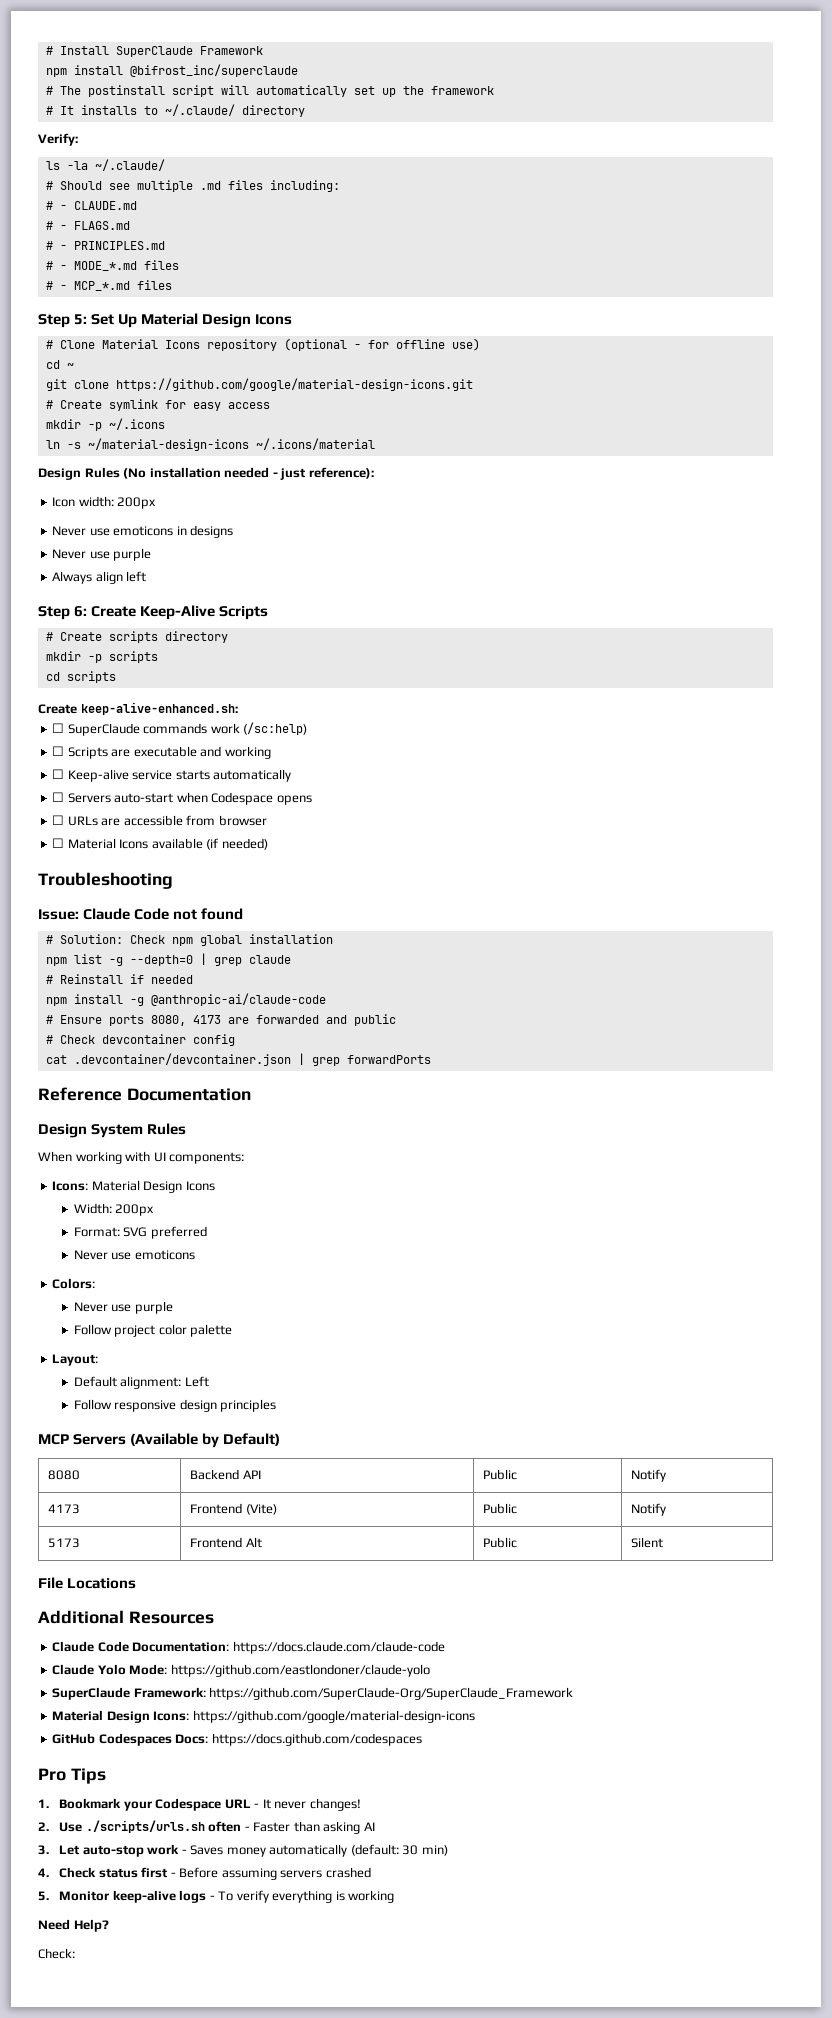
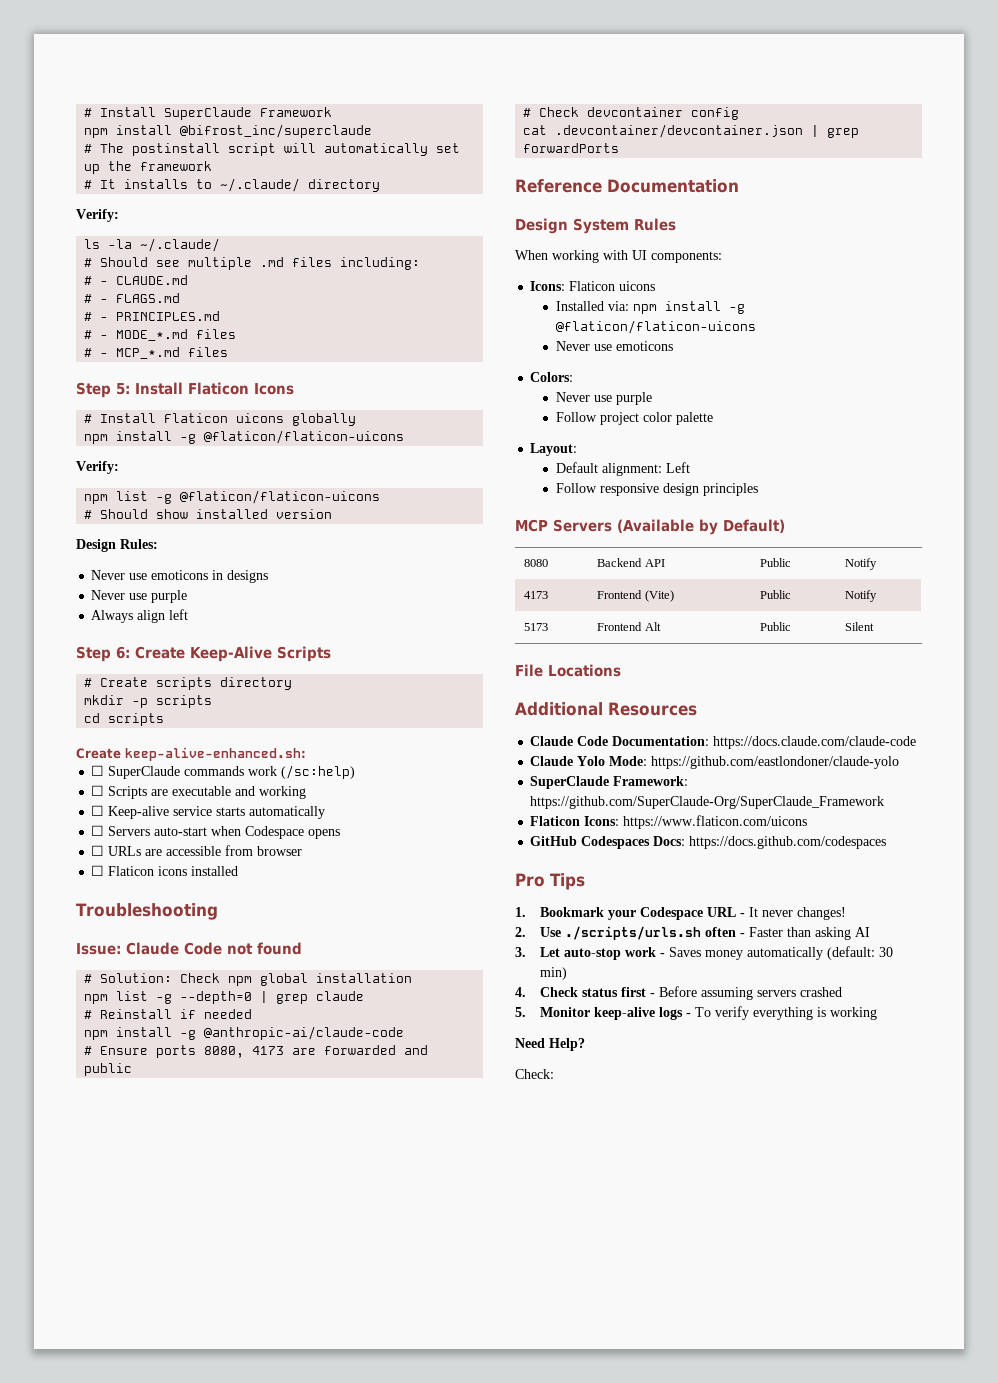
[91,313,293,328] [45,338,480,351] [45,360,74,369] [45,378,473,391] [45,399,270,411] [45,418,165,431] [45,438,375,451] [38,467,374,480] [52,496,157,509] Set Up Material Design Icons // # Clone Material Icons repository (optional - for offline use) // cd ~ // git clone https://github.com/google/material-design-icons.git // # Create symlink for easy access // mkdir -p ~/.icons // ln -s ~/material-design-icons ~/.icons/material // Design Rules (No installation needed - just reference): // Icon width: 200px -> [135,382,294,395] [84,413,357,426] [84,430,405,444] [76,461,119,474] [84,490,381,504] [84,509,333,519] [76,539,158,552] Install Flaticon Icons // # Install Flaticon uicons globally // npm install -g @flaticon/flaticon-uicons // Verify: // npm list -g @flaticon/flaticon-uicons // # Should show installed version // Design Rules:
[67,838,268,850] Material Icons available (if needed) -> [108,866,239,876] Flaticon icons installed
[91,1180,215,1193] [73,1203,155,1216] [73,1226,207,1239] Material Design Icons // Width: 200px // Format: SVG preferred -> [569,281,656,291] [555,301,745,314] [555,320,756,334] Flaticon uicons // Installed via: npm install -g @flaticon/flaticon-uicons
[52,1710,475,1723] Material Design Icons: https://github.com/google/material-design-icons -> [530,815,808,829] Flaticon Icons: https://www.flaticon.com/uicons

